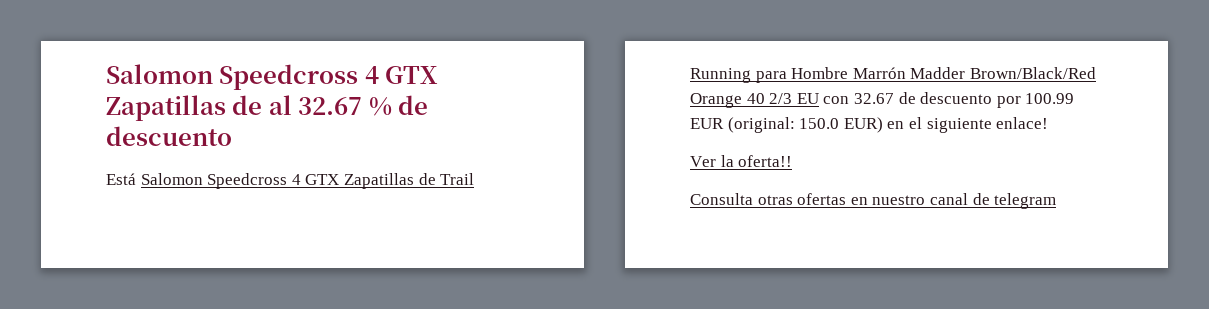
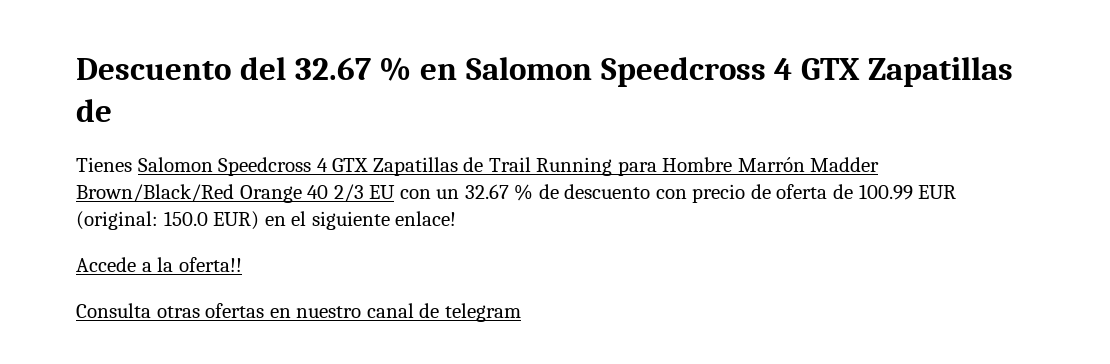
[106,64,439,90] [106,95,429,121] [106,126,232,146] [106,173,136,185] Salomon Speedcross 4 GTX Zapatillas de al 32.67 % de descuento // Está -> [76,57,1013,87] [76,99,112,122] [76,157,132,172] Descuento del 32.67 % en Salomon Speedcross 4 GTX Zapatillas de // Tienes
[853,92,1021,108] 32.67 de descuento por -> [436,184,854,203] un 32.67 % de descuento con precio de oferta de
[690,156,716,167] Ver -> [76,257,152,272] Accede a

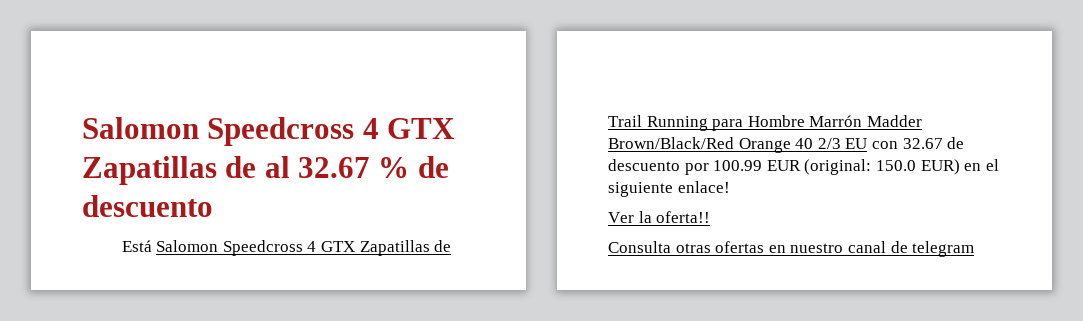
[76,57,1013,87] [76,99,112,122] [76,157,132,172] Descuento del 32.67 % en Salomon Speedcross 4 GTX Zapatillas de // Tienes -> [82,117,456,146] [82,156,449,185] [82,195,213,217] [121,240,152,252] Salomon Speedcross 4 GTX Zapatillas de al 32.67 % de descuento // Está
[436,184,854,203] un 32.67 % de descuento con precio de oferta de -> [902,137,965,149] [608,159,709,175] 32.67 de descuento por
[76,257,152,272] Accede a -> [608,212,634,223] Ver

